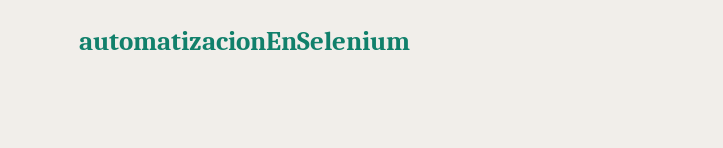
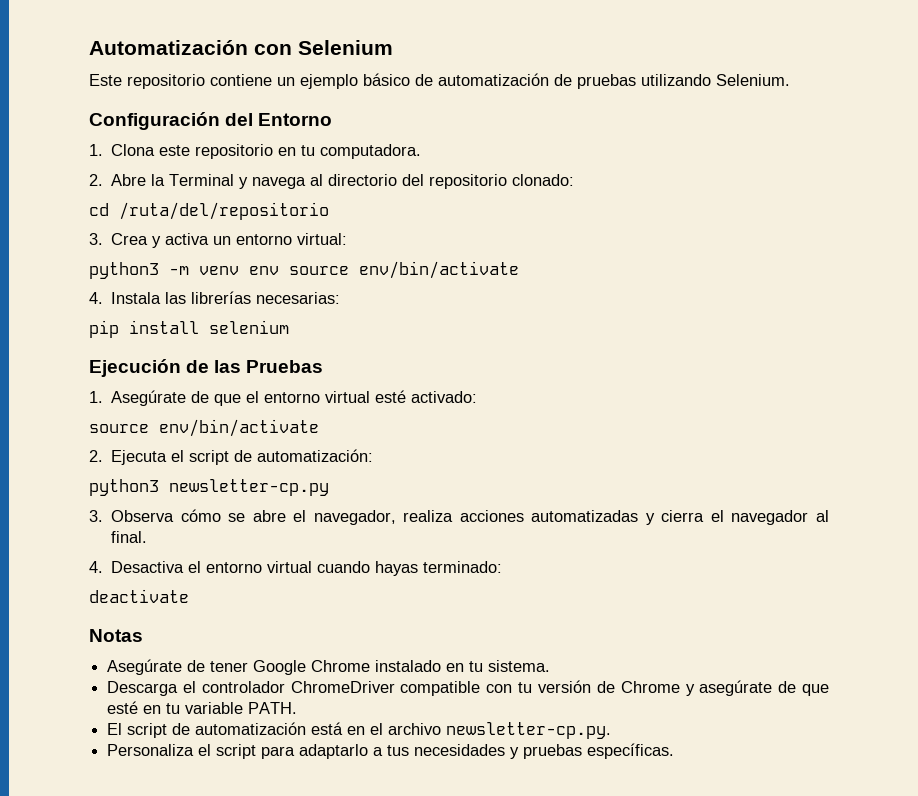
[79,31,410,50] automatizacionEnSelenium -> [89,40,393,55] [89,73,790,89] [89,112,333,130] [89,144,422,159] [89,174,575,189] [89,202,329,220] [89,233,348,248] [89,261,519,279] [89,291,341,304] [89,320,289,338] [89,359,324,377] [89,390,478,406] [89,419,319,437] [89,449,374,465] [89,479,329,496] [89,509,829,525] [111,531,148,543] [89,561,503,576] [89,589,189,603] [89,629,143,642] [107,659,551,675] [107,680,830,696] [107,701,298,714] [107,722,612,739] [107,743,675,759] Automatización con Selenium // Este repositorio contiene un ejemplo básico de automatización de pruebas utilizando Selenium. // Configuración del Entorno // 1. Clona este repositorio en tu computadora. // 2. Abre la Terminal y navega al directorio del repositorio clonado: // cd /ruta/del/repositorio // 3. Crea y activa un entorno virtual: // python3 -m venv env source env/bin/activate // 4. Instala las librerías necesarias: // pip install selenium // Ejecución de las Pruebas // 1. Asegúrate de que el entorno virtual esté activado: // source env/bin/activate // 2. Ejecuta el script de automatización: // python3 newsletter-cp.py // 3. Observa cómo se abre el navegador, realiza acciones automatizadas y cierra el navegador al final. // 4. Desactiva el entorno virtual cuando hayas terminado: // deactivate // Notas // Asegúrate de tener Google Chrome instalado en tu sistema. // Descarga el controlador ChromeDriver compatible con tu versión de Chrome y asegúrate de que esté en tu variable PATH. // El script de automatización está en el archivo newsletter-cp.py. // Personaliza el script para adaptarlo a tus necesidades y pruebas específicas.

